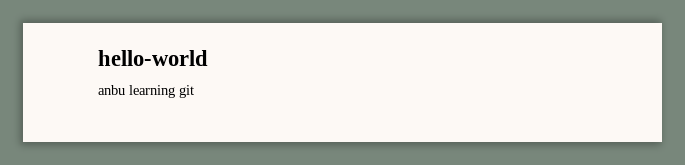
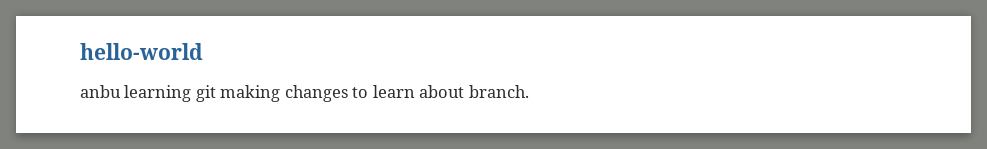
(194, 91) none -> [220,85,529,102] making changes to learn about branch.

